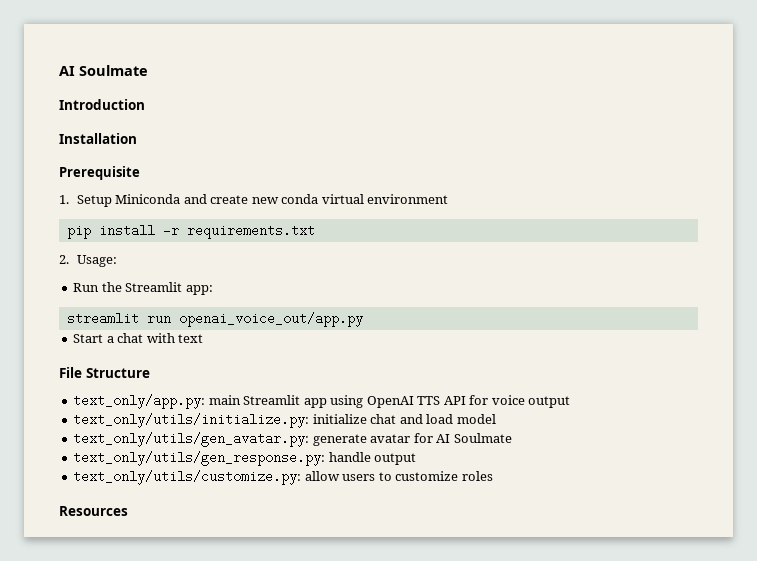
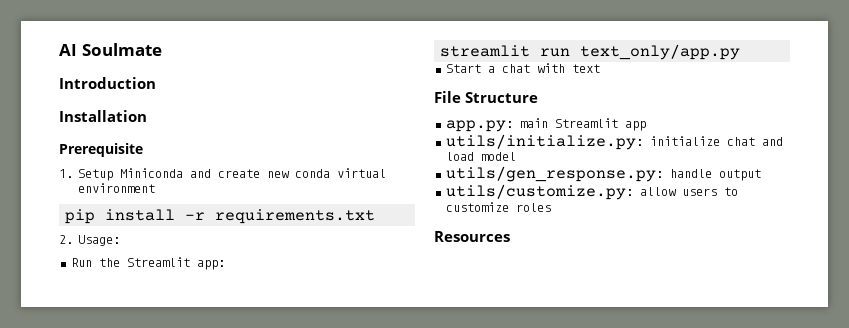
[178,312,363,327] openai_voice_out/app.py -> [580,44,741,60] text_only/app.py
[73,394,206,409] text_only/app.py: -> [445,120,513,132] app.py:
[330,395,571,408] [73,413,310,428] using OpenAI TTS API for voice output // text_only/utils/initialize.py: -> [445,134,643,150] // utils/initialize.py:
[73,432,512,447] [73,451,326,466] text_only/utils/gen_avatar.py: generate avatar for AI Soulmate // text_only/utils/gen_response.py: -> [445,166,663,182] utils/gen_response.py:
[73,470,302,485] text_only/utils/customize.py: -> [445,184,633,200] utils/customize.py:

